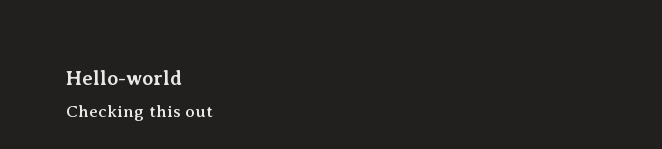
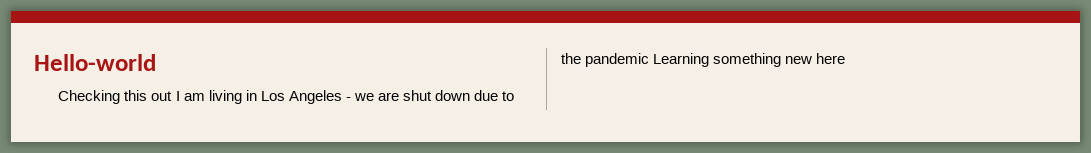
(214, 112) none -> [175,90,515,104] [561,53,846,67] I am living in Los Angeles - we are shut down due to the pandemic Learning something new here

